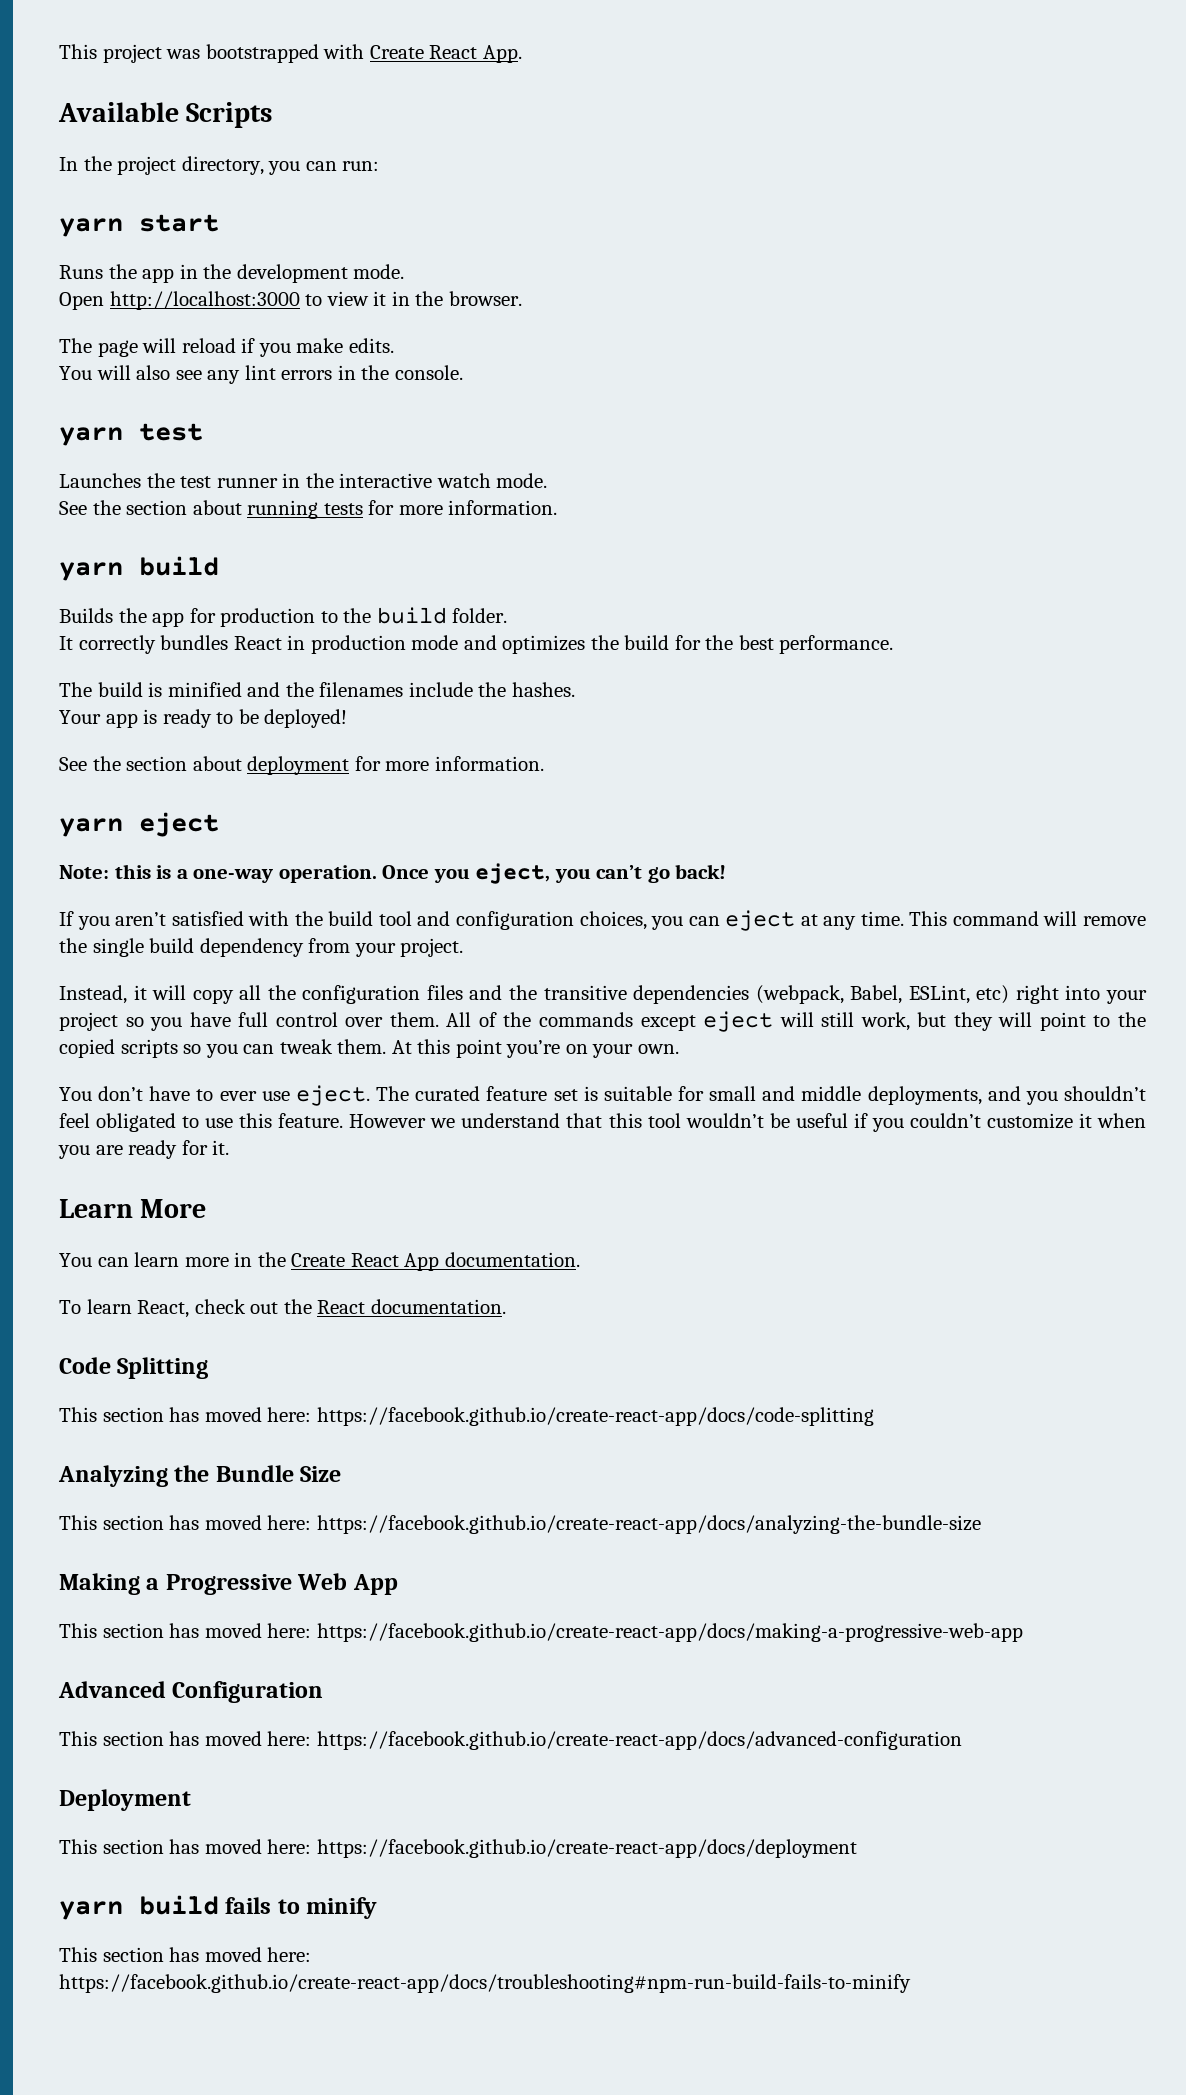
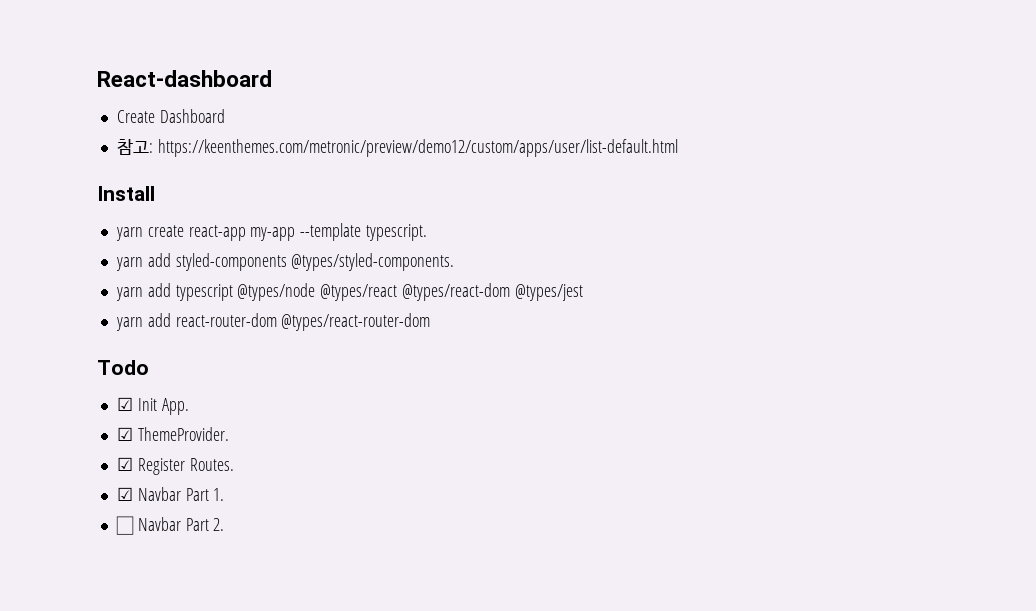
[59,44,522,63] [58,102,273,128] [59,156,380,175] [59,214,219,237] [59,264,405,283] [59,291,522,310] [59,338,394,357] [59,365,463,384] [59,423,203,446] [59,473,548,488] [59,500,558,519] [59,556,219,581] [59,607,508,627] [59,635,894,654] [59,682,575,697] [59,709,348,728] [59,756,544,775] [59,812,219,837] [59,863,727,884] [59,910,1146,931] [59,938,464,957] [59,985,1147,1004] [59,1011,1146,1032] [59,1039,679,1058] [59,1085,1146,1106] [59,1113,1146,1132] [58,1140,230,1159] [59,1199,207,1218] [59,1252,580,1271] [59,1299,506,1318] [59,1357,209,1379] [59,1407,874,1426] [58,1465,342,1487] [59,1515,981,1534] [59,1573,398,1595] [59,1623,1023,1642] [58,1681,324,1703] [59,1731,962,1750] [59,1789,191,1811] [59,1839,857,1858] [59,1895,378,1920] [59,1947,312,1962] [59,1974,911,1993] This project was bootstrapped with Create React App. // Available Scripts // In the project directory, you can run: // yarn start // Runs the app in the development mode. // Open http://localhost:3000 to view it in the browser. // The page will reload if you make edits. // You will also see any lint errors in the console. // yarn test // Launches the test runner in the interactive watch mode. // See the section about running tests for more information. // yarn build // Builds the app for production to the build folder. // It correctly bundles React in production mode and optimizes the build for the best performance. // The build is minified and the filenames include the hashes. // Your app is ready to be deployed! // See the section about deployment for more information. // yarn eject // Note: this is a one-way operation. Once you eject, you can’t go back! // If you aren’t satisfied with the build tool and configuration choices, you can eject at any time. This command will remove the single build dependency from your project. // Instead, it will copy all the configuration files and the transitive dependencies (webpack, Babel, ESLint, etc) right into your project so you have full control over them. All of the commands except eject will still work, but they will point to the copied scripts so you can tweak them. At this point you’re on your own. // You don’t have to ever use eject. The curated feature set is suitable for small and middle deployments, and you shouldn’t feel obligated to use this feature. However we understand that this tool wouldn’t be useful if you couldn’t customize it when you are ready for it. // Learn More // You can learn more in the Create React App documentation. // To learn React, check out the React documentation. // Code Splitting // This section has moved here: https://facebook.github.io/create-react-app/docs/code-splitting // Analyzing the Bundle Size // This section has moved here: https://facebook.github.io/create-react-app/docs/analyzing-the-bundle-size // Making a Progressive Web App // This section has moved here: https://facebook.github.io/create-react-app/docs/making-a-progressive-web-app // Advanced Configuration // This section has moved here: https://facebook.github.io/create-react-app/docs/advanced-configuration // Deployment // This section has moved here: https://facebook.github.io/create-react-app/docs/deployment // yarn build fails to minify // This section has moved here: https://facebook.github.io/create-react-app/docs/troubleshooting#npm-run-build-fails-to-minify -> [97,70,272,87] [116,109,225,123] [116,139,678,157] [97,186,155,201] [115,223,428,241] [115,253,455,271] [115,283,583,301] [115,313,431,331] [97,360,149,375] [116,397,189,415] [116,427,229,441] [116,457,234,475] [116,487,225,501] [115,516,225,535] React-dashboard // Create Dashboard // 참고: https://keenthemes.com/metronic/preview/demo12/custom/apps/user/list-default.html // Install // yarn create react-app my-app --template typescript. // yarn add styled-components @types/styled-components. // yarn add typescript @types/node @types/react @types/react-dom @types/jest // yarn add react-router-dom @types/react-router-dom // Todo // ☑ Init App. // ☑ ThemeProvider. // ☑ Register Routes. // ☑ Navbar Part 1. // ☐ Navbar Part 2.

